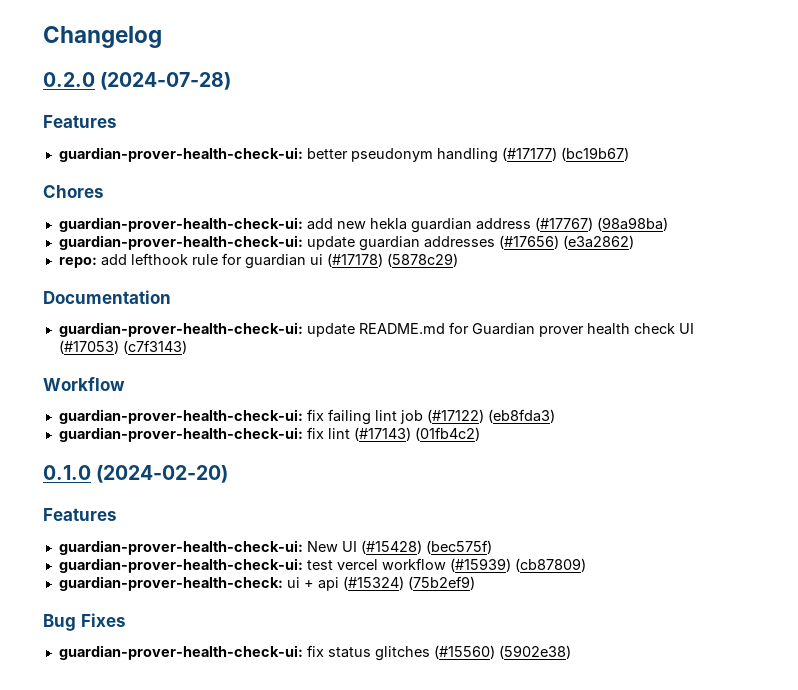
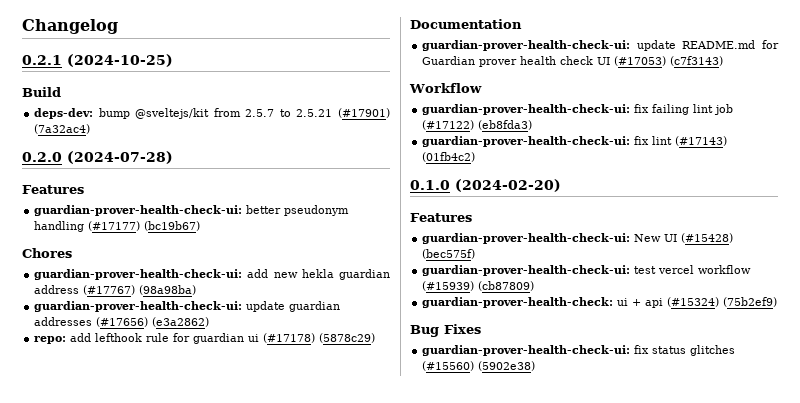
(162, 37) none -> [22,54,173,67] [22,87,61,97] [34,108,390,119] [34,124,91,134] // 0.2.1 (2024-10-25) // Build // deps-dev: bump @sveltejs/kit from 2.5.7 to 2.5.21 (#17901) (7a32ac4)

